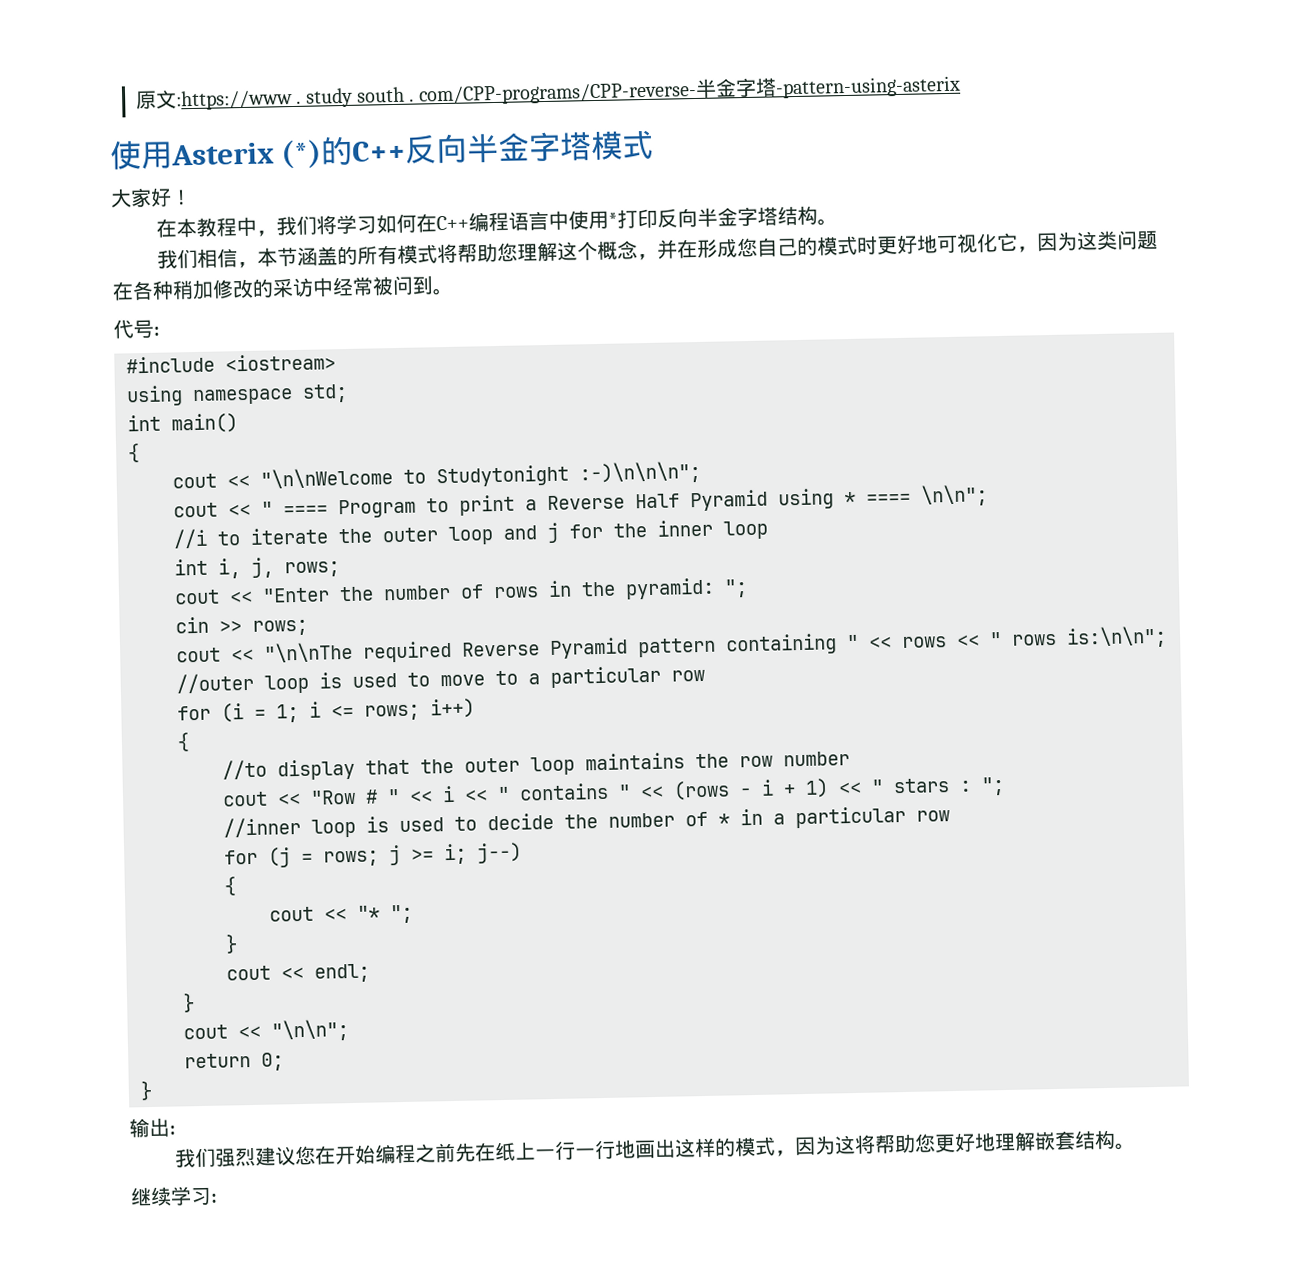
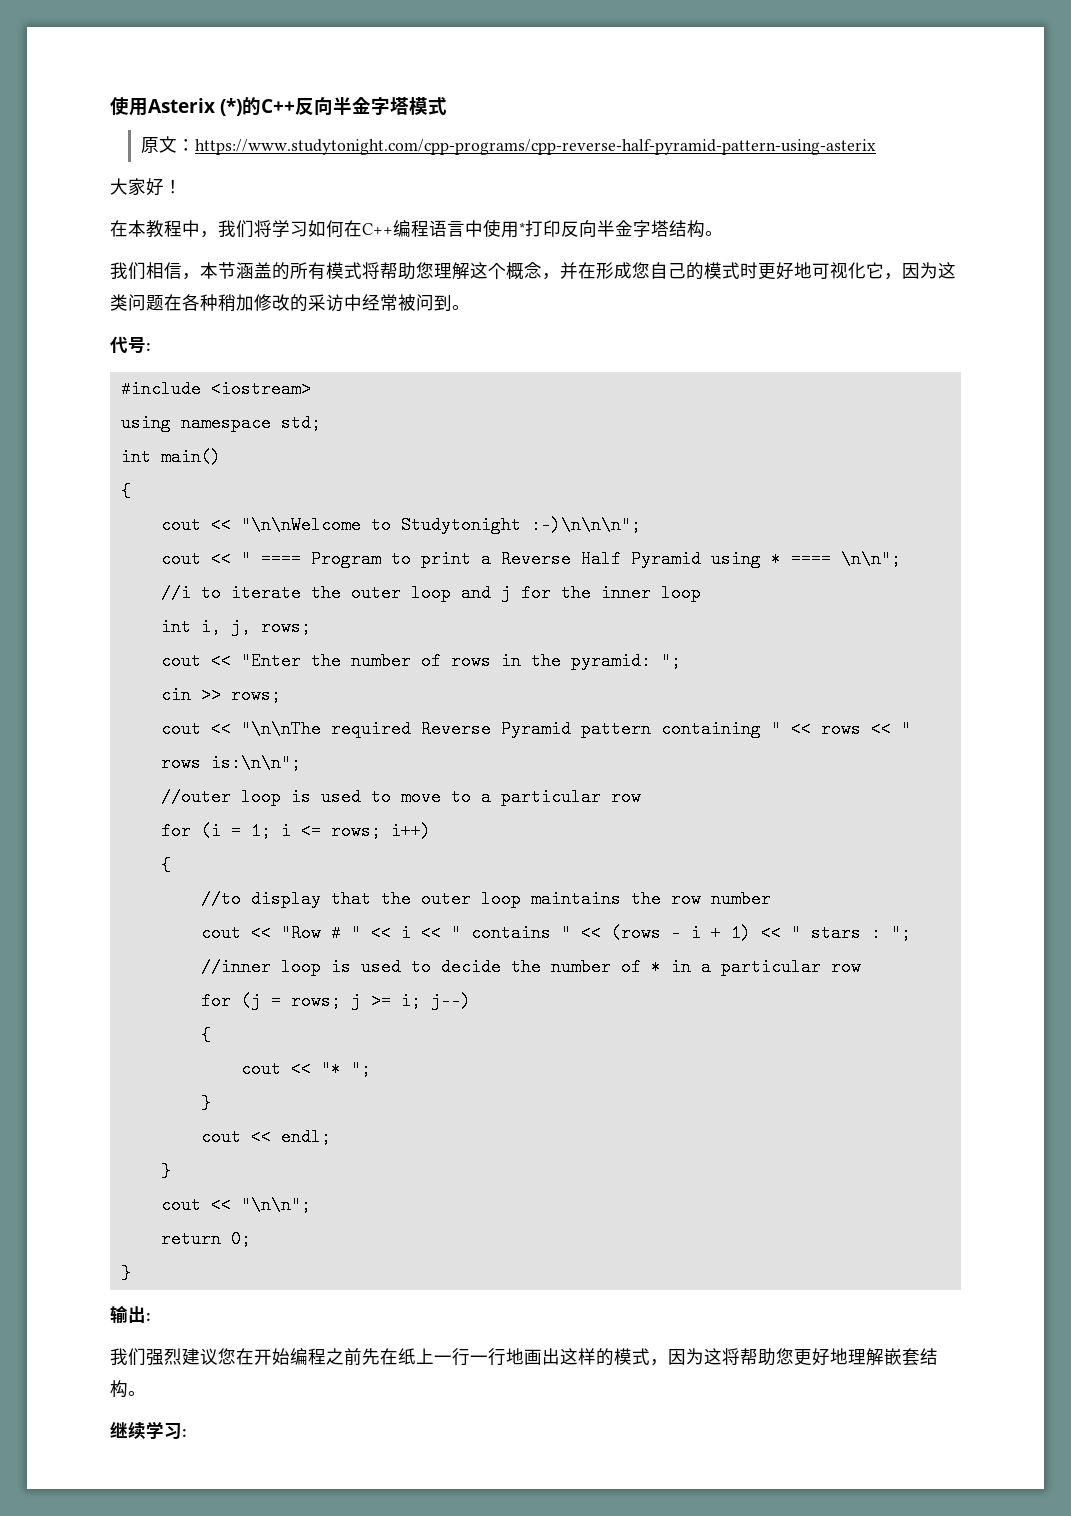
[134,75,961,111] 原文:https://www . study south . com/CPP-programs/CPP-reverse-半金字塔-pattern-using-asterix // -> (110, 106) none
(655, 144) none -> [140,136,876,155] // 原文：https://www.studytonight.com/cpp-programs/cpp-reverse-half-pyramid-pattern-using-asterix

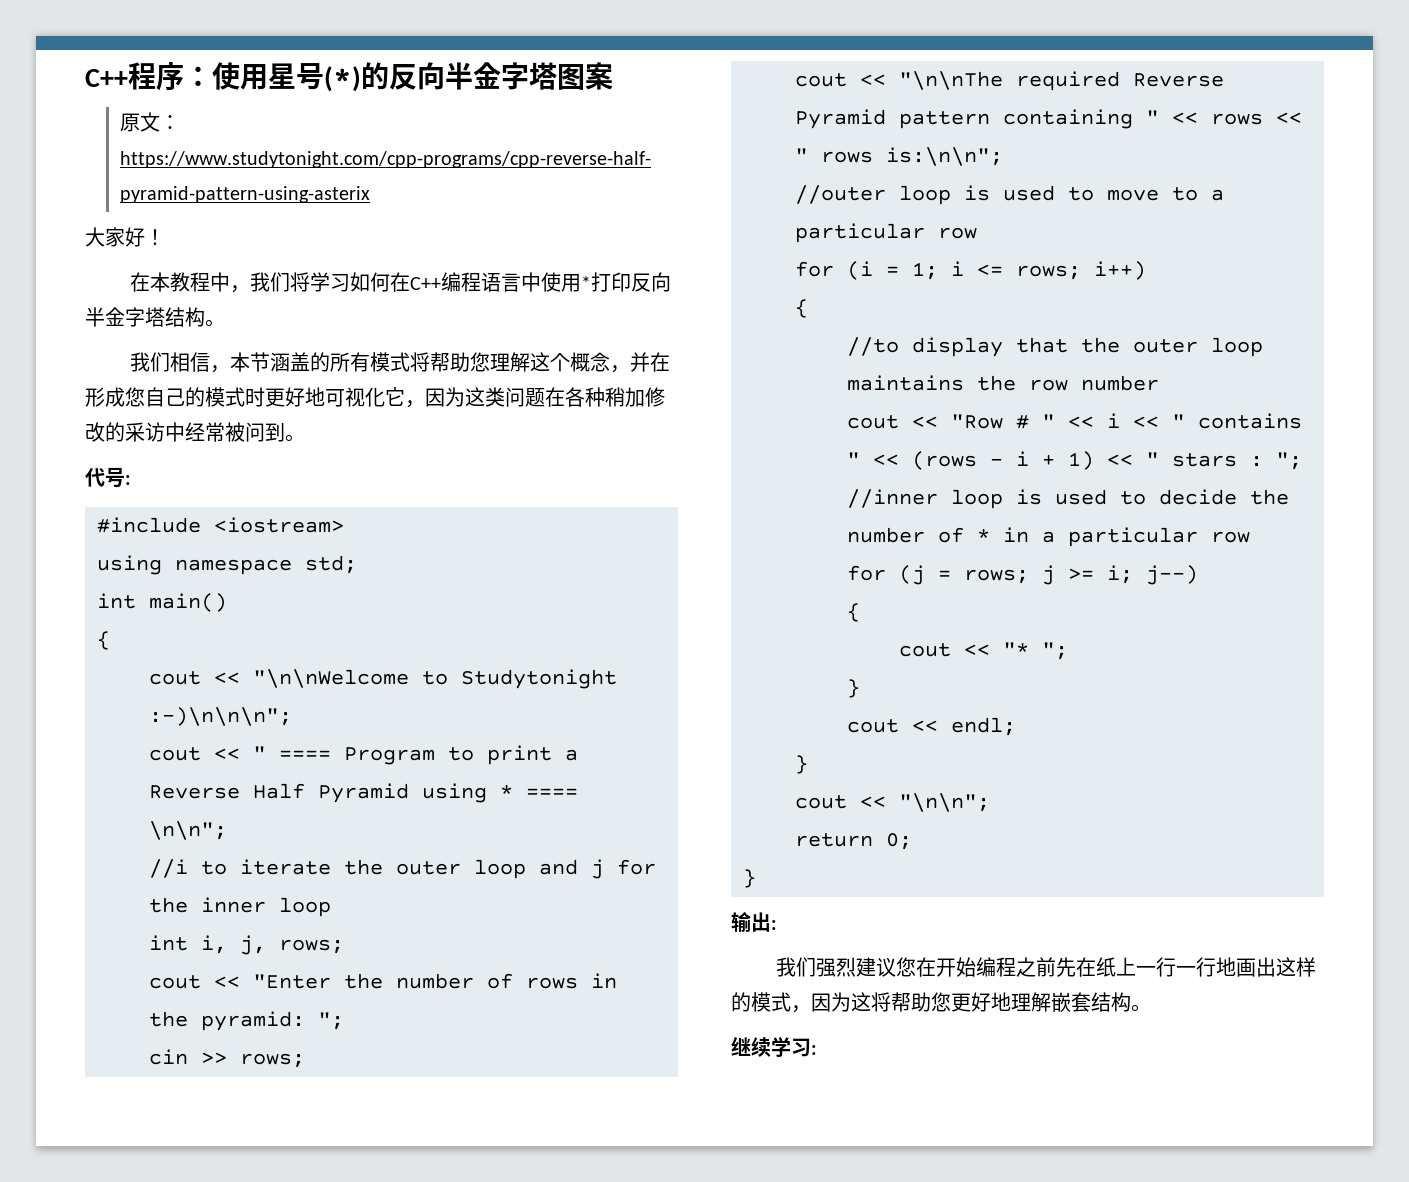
[110,97,447,116] 使用Asterix (*)的C++反向半金字塔模式 -> [85,62,613,92] C++程序：使用星号(*)的反向半金字塔图案

